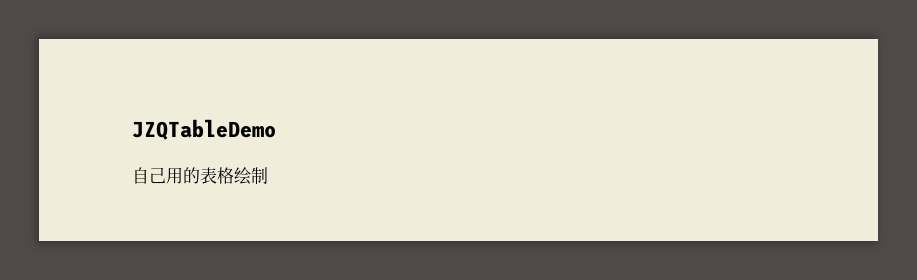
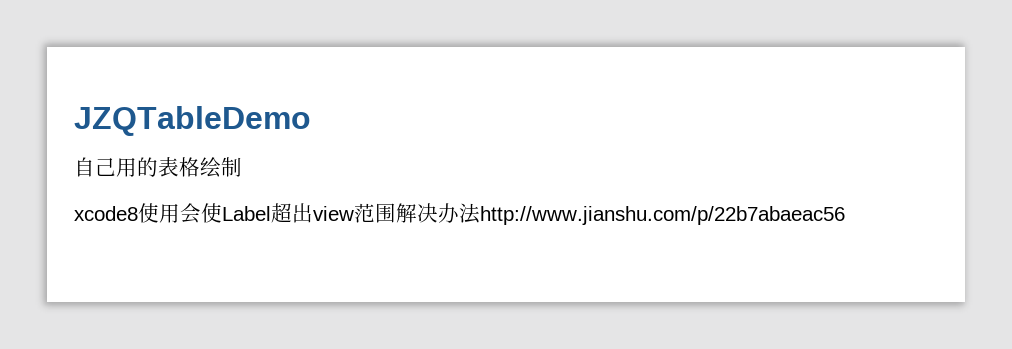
(268, 175) none -> [74,203,845,225] // xcode8使用会使Label超出view范围解决办法http://www.jianshu.com/p/22b7abaeac56

